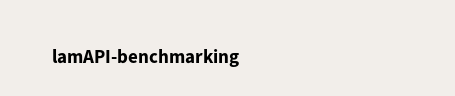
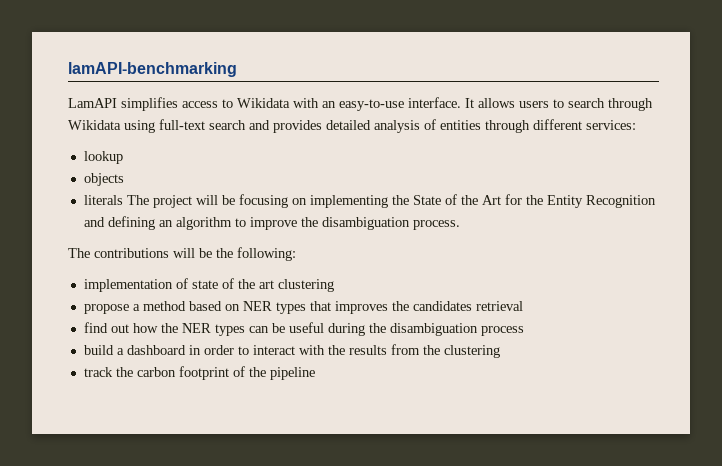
(239, 58) none -> [68,97,653,111] [68,119,636,133] [83,151,123,164] [83,173,124,186] [83,194,656,208] [83,216,460,230] [68,247,296,261] [83,278,334,292] [83,301,523,314] [83,322,524,336] [83,344,500,358] [83,366,315,380] // LamAPI simplifies access to Wikidata with an easy-to-use interface. It allows users to search through Wikidata using full-text search and provides detailed analysis of entities through different services: // lookup // objects // literals The project will be focusing on implementing the State of the Art for the Entity Recognition and defining an algorithm to improve the disambiguation process. // The contributions will be the following: // implementation of state of the art clustering // propose a method based on NER types that improves the candidates retrieval // find out how the NER types can be useful during the disambiguation process // build a dashboard in order to interact with the results from the clustering // track the carbon footprint of the pipeline

